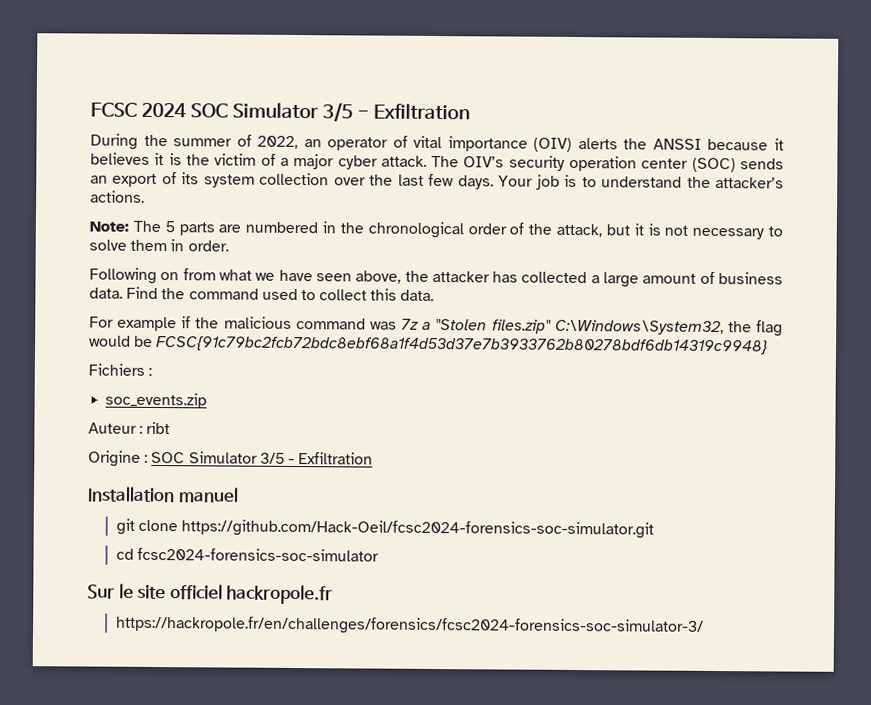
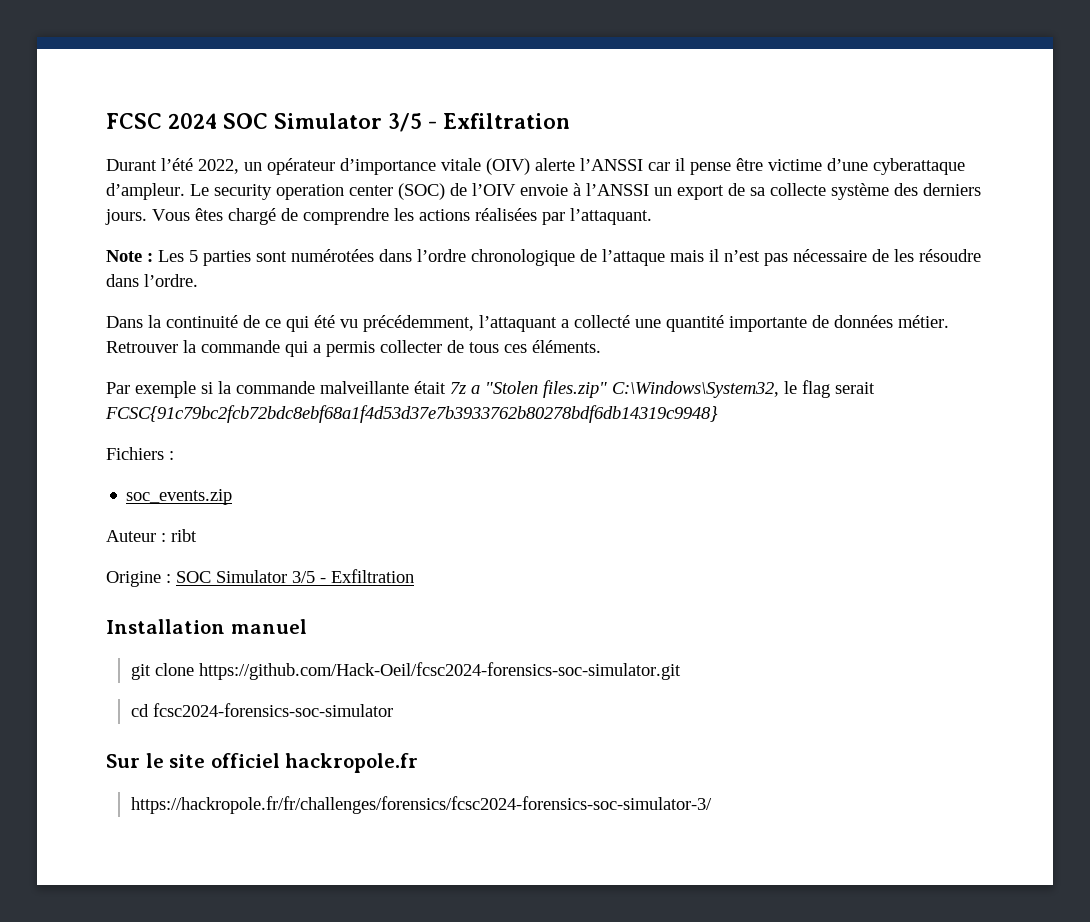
[90,133,784,152] [90,152,784,173] [90,172,785,190] [90,190,145,203] [89,220,784,240] [89,239,229,252] [89,267,783,288] [89,286,435,301] [89,316,397,332] During the summer of 2022, an operator of vital importance (OIV) alerts the ANSSI because it believes it is the victim of a major cyber attack. The OIV’s security operation center (SOC) sends an export of its system collection over the last few days. Your job is to understand the attacker’s actions. // Note: The 5 parts are numbered in the chronological order of the attack, but it is not necessary to solve them in order. // Following on from what we have seen above, the attacker has collected a large amount of business data. Find the command used to collect this data. // For example if the malicious command was -> [106,158,965,175] [106,183,981,200] [105,208,652,225] [106,249,981,266] [106,274,198,287] [106,315,949,332] [106,340,601,357] [106,381,446,398] Durant l’été 2022, un opérateur d’importance vitale (OIV) alerte l’ANSSI car il pense être victime d’une cyberattaque d’ampleur. Le security operation center (SOC) de l’OIV envoie à l’ANSSI un export de sa collecte système des derniers jours. Vous êtes chargé de comprendre les actions réalisées par l’attaquant. // Note : Les 5 parties sont numérotées dans l’ordre chronologique de l’attaque mais il n’est pas nécessaire de les résoudre dans l’ordre. // Dans la continuité de ce qui été vu précédemment, l’attaquant a collecté une quantité importante de données métier. Retrouver la commande qui a permis collecter de tous ces éléments. // Par exemple si la commande malveillante était
[727,320,783,337] [89,335,154,347] the flag would be -> [784,380,875,398] le flag serait
[114,615,704,636] https://hackropole.fr/en/challenges/forensics/fcsc2024-forensics-soc-simulator-3/ -> [130,796,712,814] https://hackropole.fr/fr/challenges/forensics/fcsc2024-forensics-soc-simulator-3/

